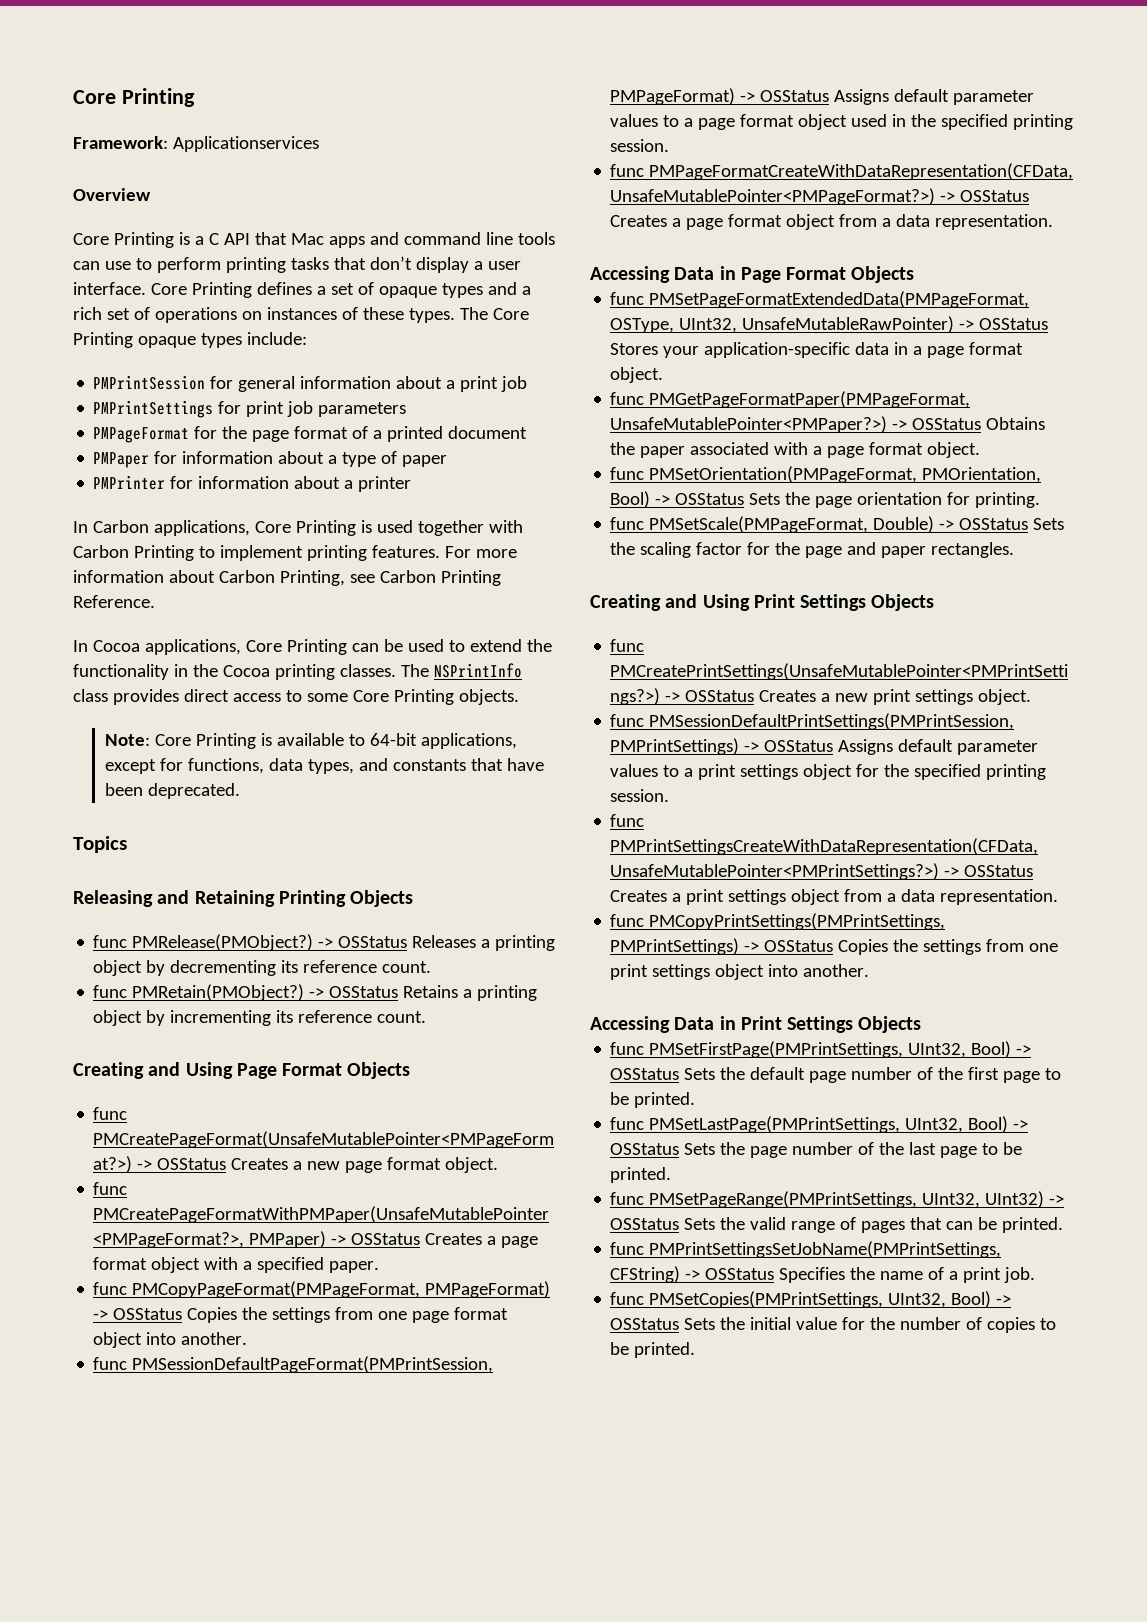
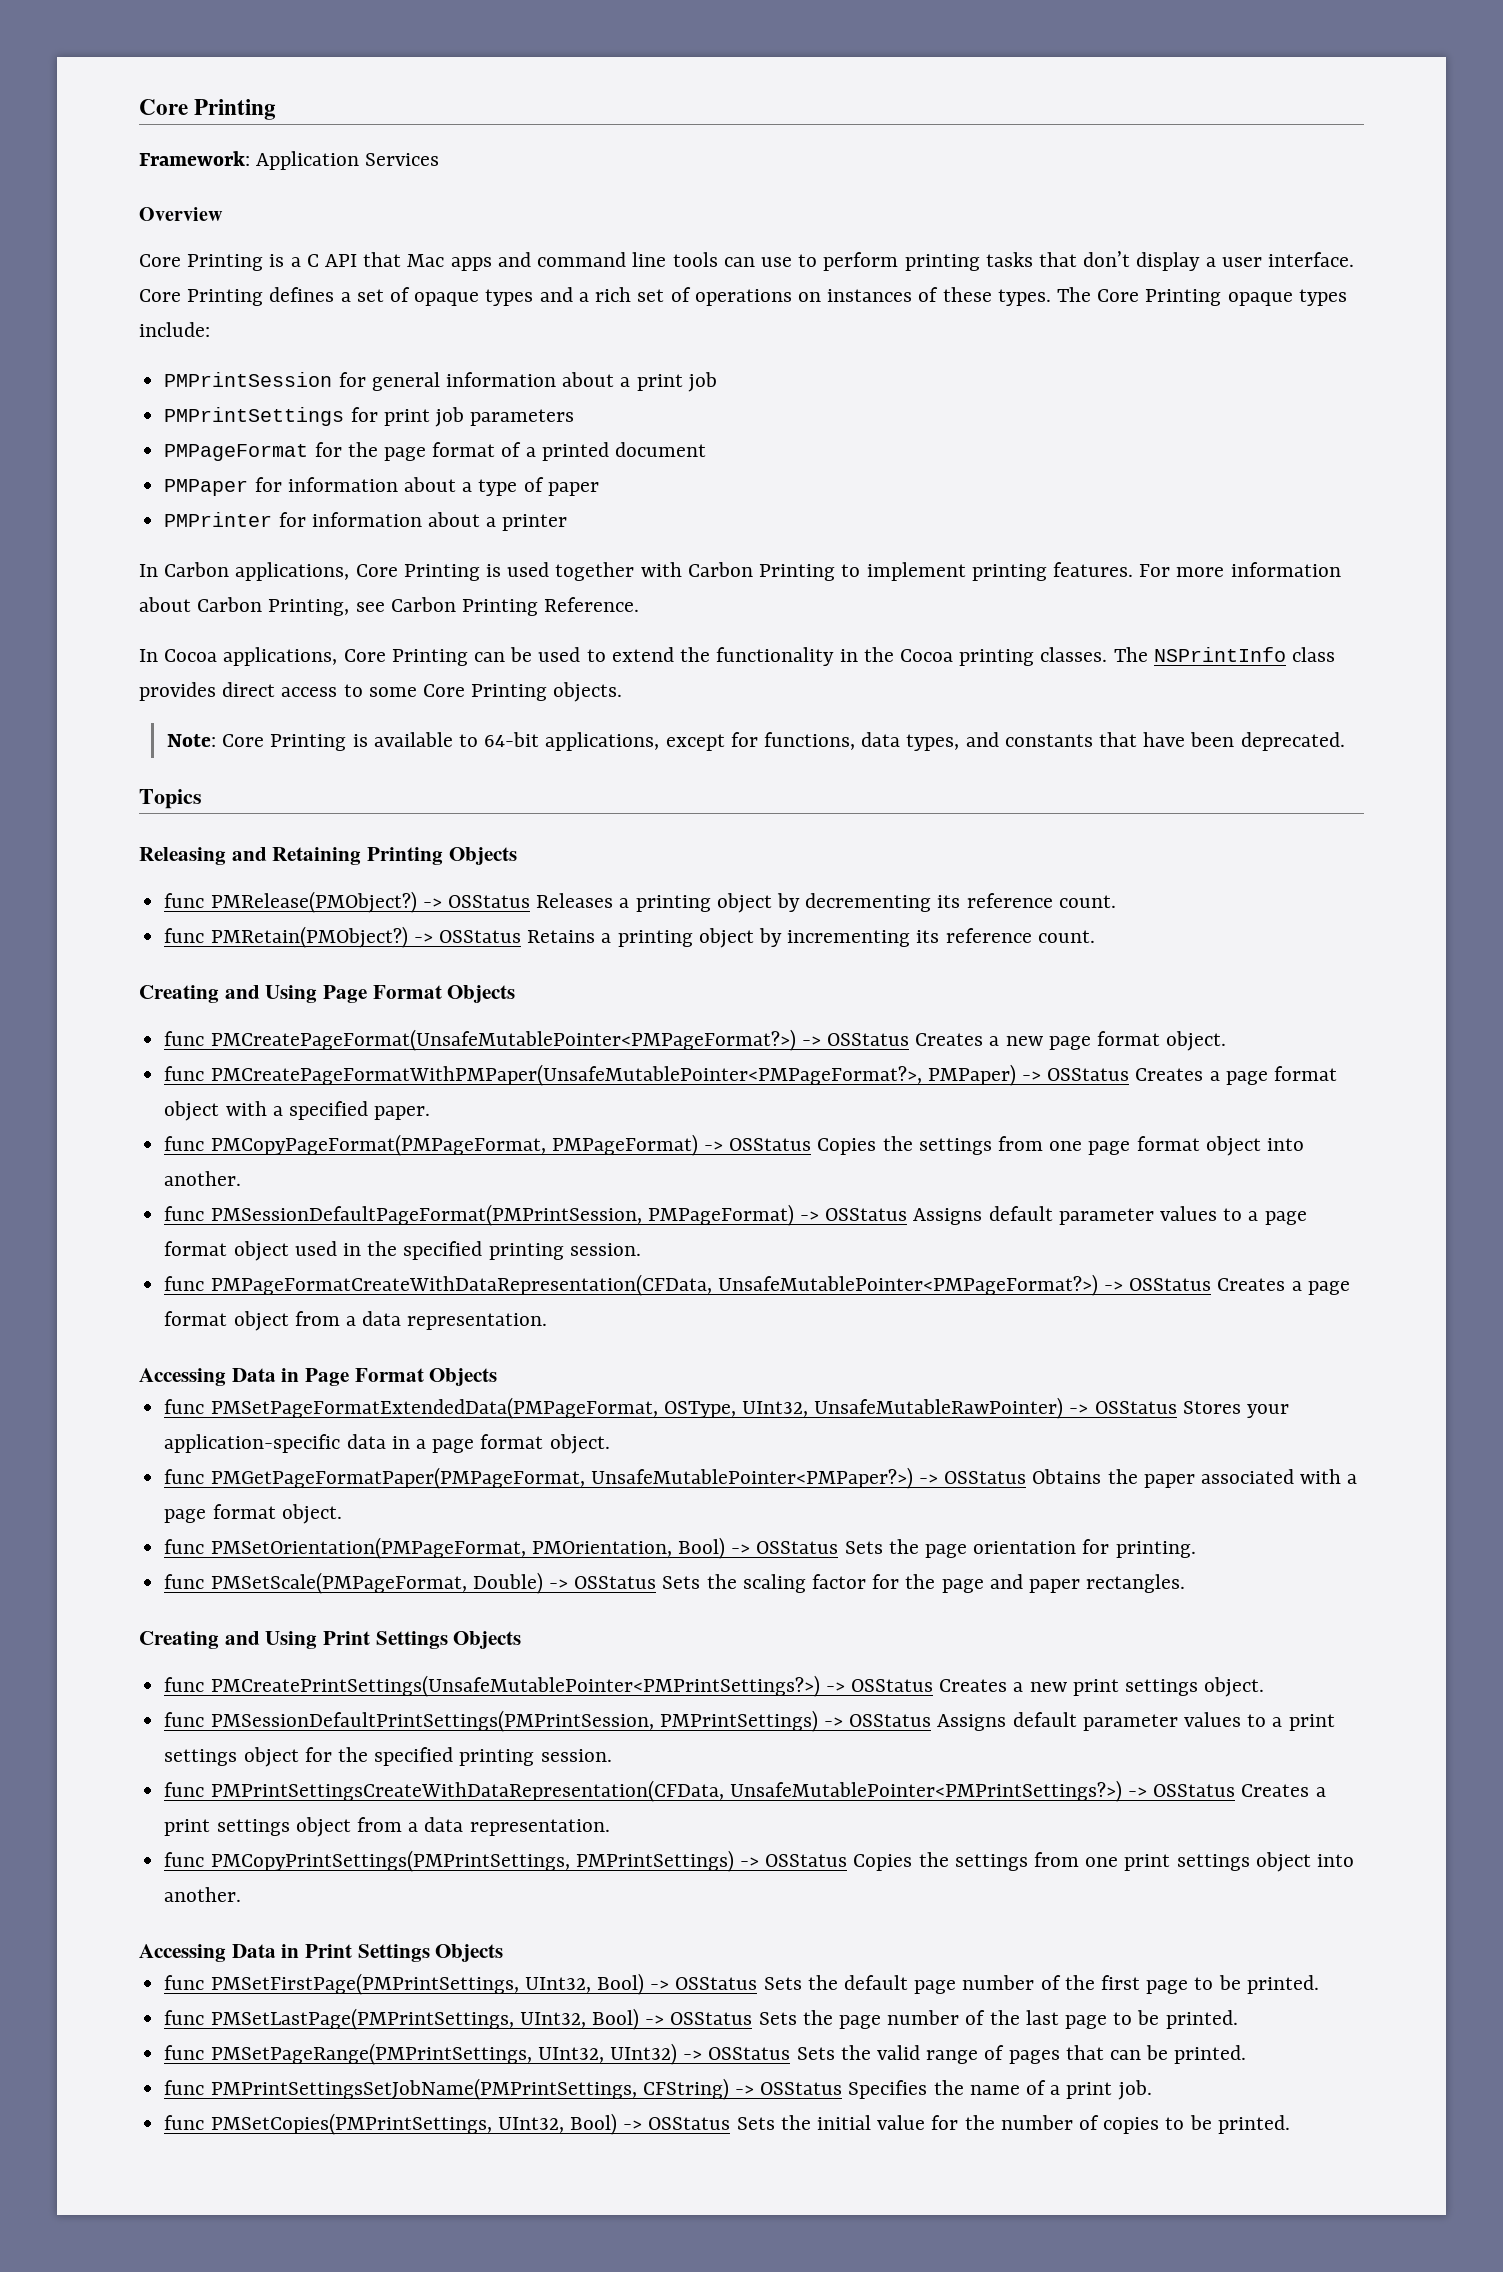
[172,136,319,152] Applicationservices -> [256,151,440,170] Application Services

